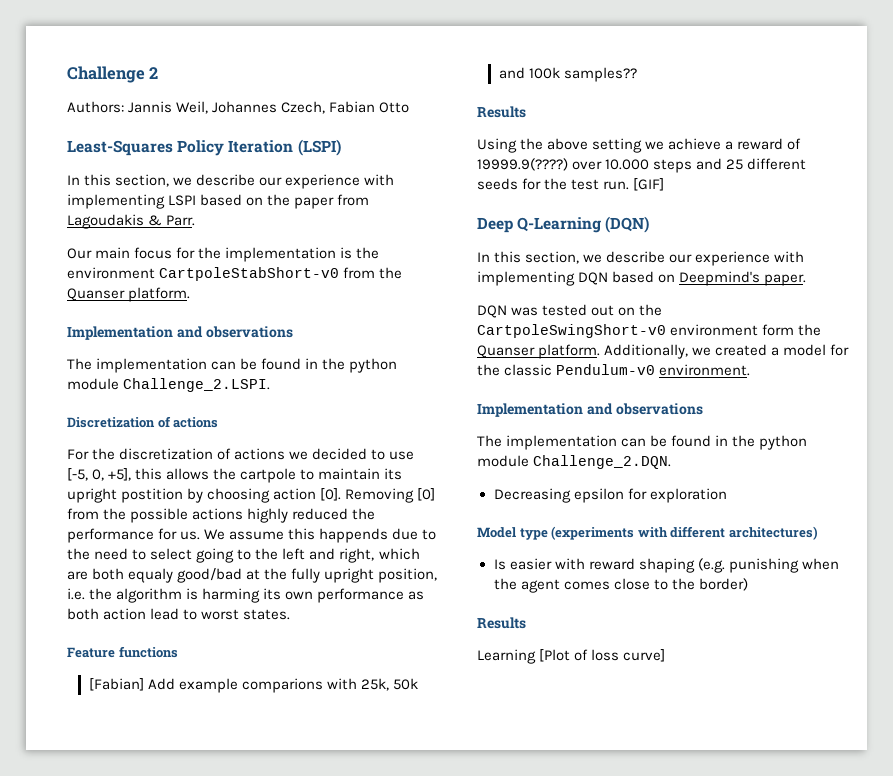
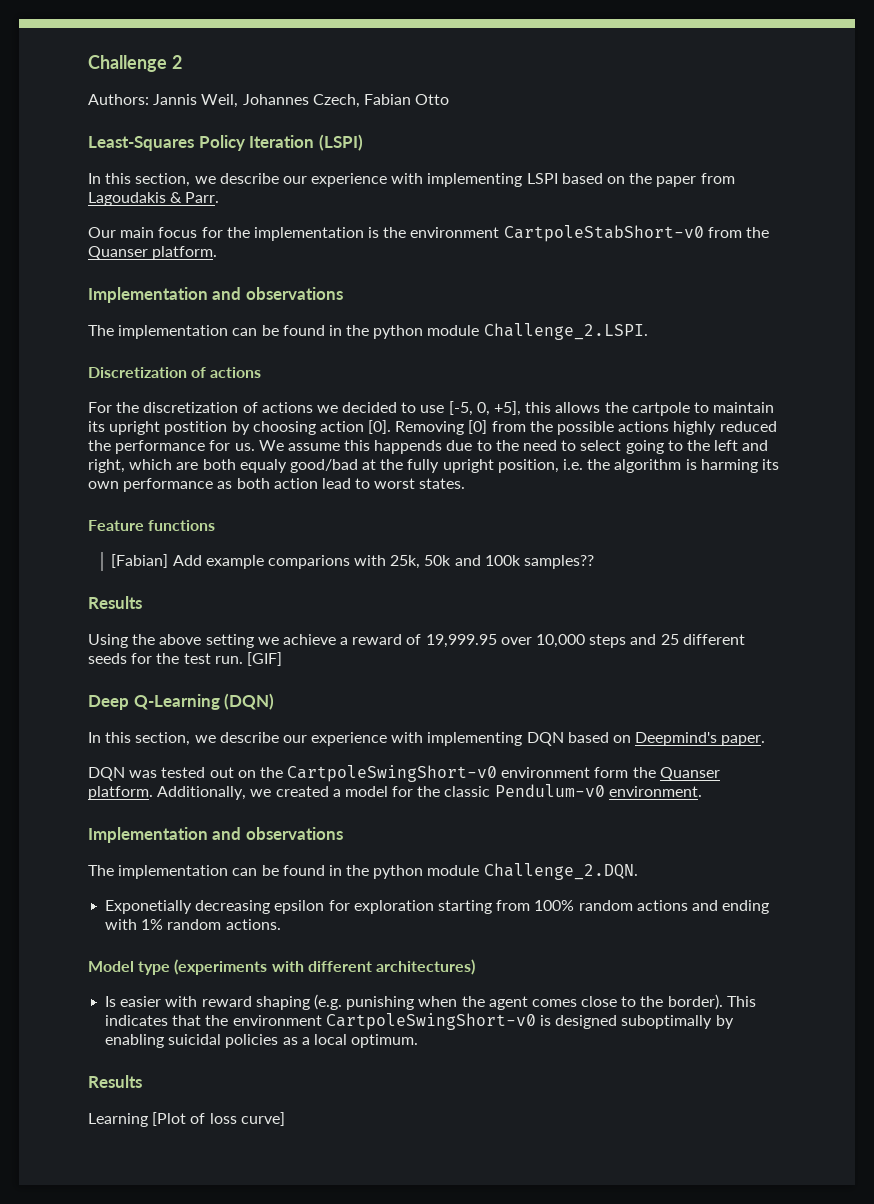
[477,158,650,171] 19999.9(????) over 10.000 -> [425,634,586,648] 19,999.95 over 10,000
[493,488,571,503] Decreasing -> [105,900,271,914] Exponetially decreasing
(727, 495) none -> [437,900,770,914] [105,919,281,930] starting from 100% random actions and ending with 1% random actions.
[698,578,748,591] border) -> [667,994,756,1010] [105,1013,734,1030] [105,1034,419,1048] border). This indicates that the environment CartpoleSwingShort-v0 is designed suboptimally by enabling suicidal policies as a local optimum.

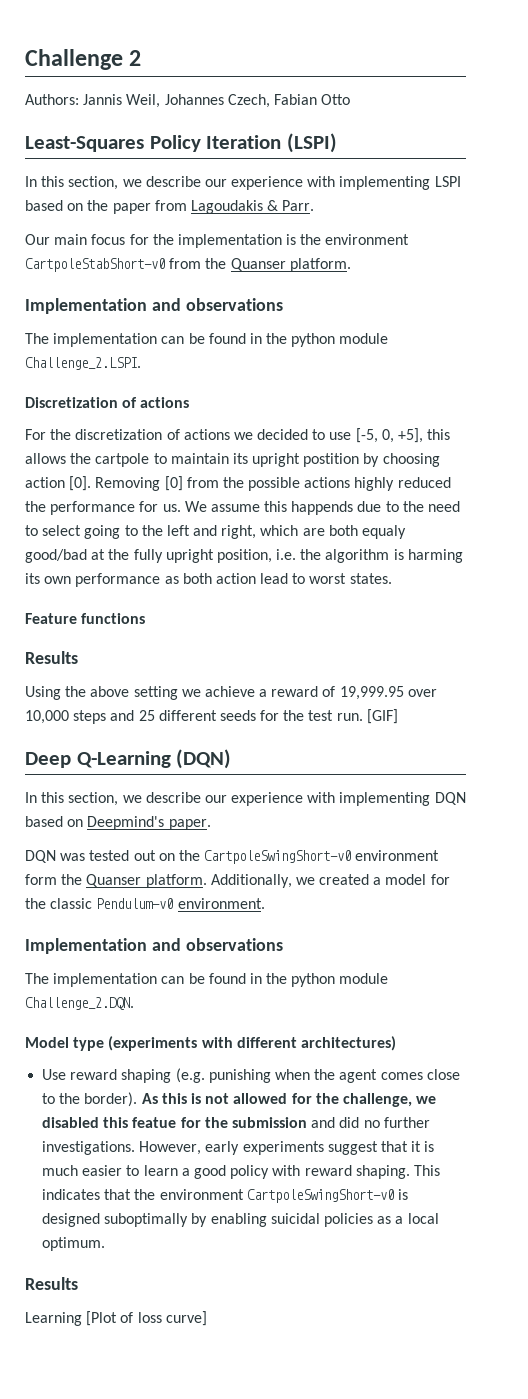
[111,554,595,569] // [Fabian] Add example comparions with 25k, 50k and 100k samples?? -> (146, 618) none
[105,900,770,914] [105,919,281,930] // Exponetially decreasing epsilon for exploration starting from 100% random actions and ending with 1% random actions. -> (134, 1003) none
[105,996,198,1007] Is easier with -> [42,1069,67,1080] Use
(723, 1002) none -> [141,1093,437,1107] [42,1117,430,1128] [42,1141,435,1155] [42,1165,410,1179] As this is not allowed for the challenge, we disabled this featue for the submission and did no further investigations. However, early experiments suggest that it is much easier to learn a good policy with reward shaping.

